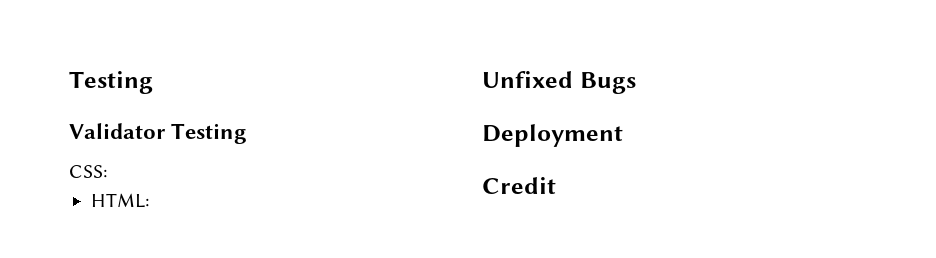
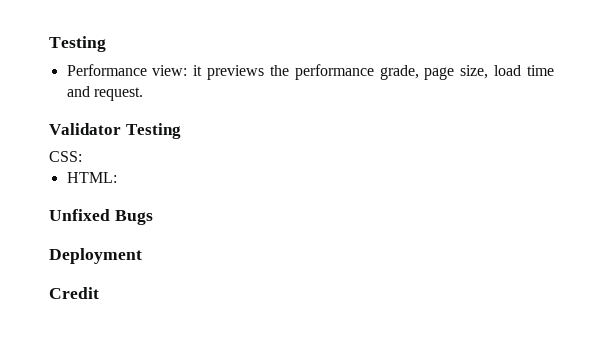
[69,71,153,94] Testing -> [49,36,106,52] [66,64,554,80] [66,86,143,101] Testing // Performance view: it previews the performance grade, page size, load time and request.

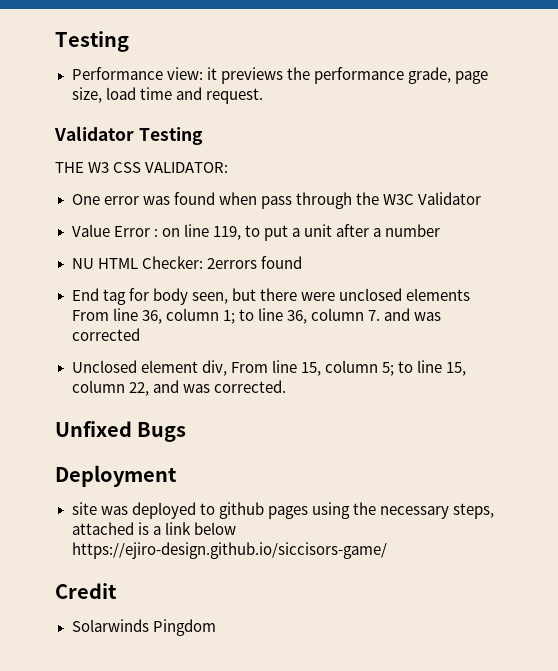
[49,151,82,162] [66,172,117,183] [49,209,153,225] [49,248,142,264] CSS: // HTML: // Unfixed Bugs // Deployment -> [55,162,229,173] [71,192,481,209] [71,224,441,241] [71,256,302,269] [71,288,470,305] [71,308,442,324] [71,328,140,341] [71,360,467,376] [71,380,286,396] [55,421,187,442] [55,465,177,487] [71,502,494,519] [71,522,236,535] [71,542,387,559] THE W3 CSS VALIDATOR: // One error was found when pass through the W3C Validator // Value Error : on line 119, to put a unit after a number // NU HTML Checker: 2errors found // End tag for body seen, but there were unclosed elements From line 36, column 1; to line 36, column 7. and was corrected // Unclosed element div, From line 15, column 5; to line 15, column 22, and was corrected. // Unfixed Bugs // Deployment // site was deployed to github pages using the necessary steps, attached is a link below https://ejiro-design.github.io/siccisors-game/
(99, 293) none -> [71,619,216,636] // Solarwinds Pingdom

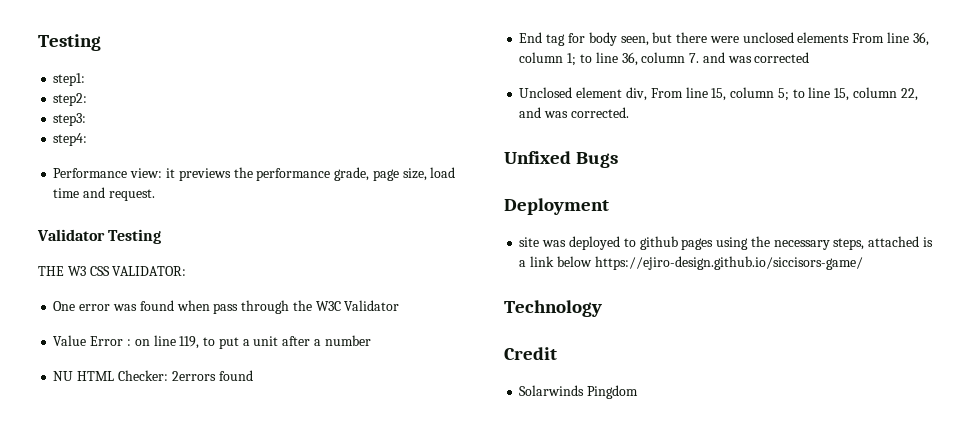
[55,31,129,52] Testing -> [38,34,101,51] [53,73,86,86] [53,93,88,106] [53,113,87,126] [53,133,88,146] Testing // step1: // step2: // step3: // step4:
(387, 550) none -> [504,300,602,317] // Technology

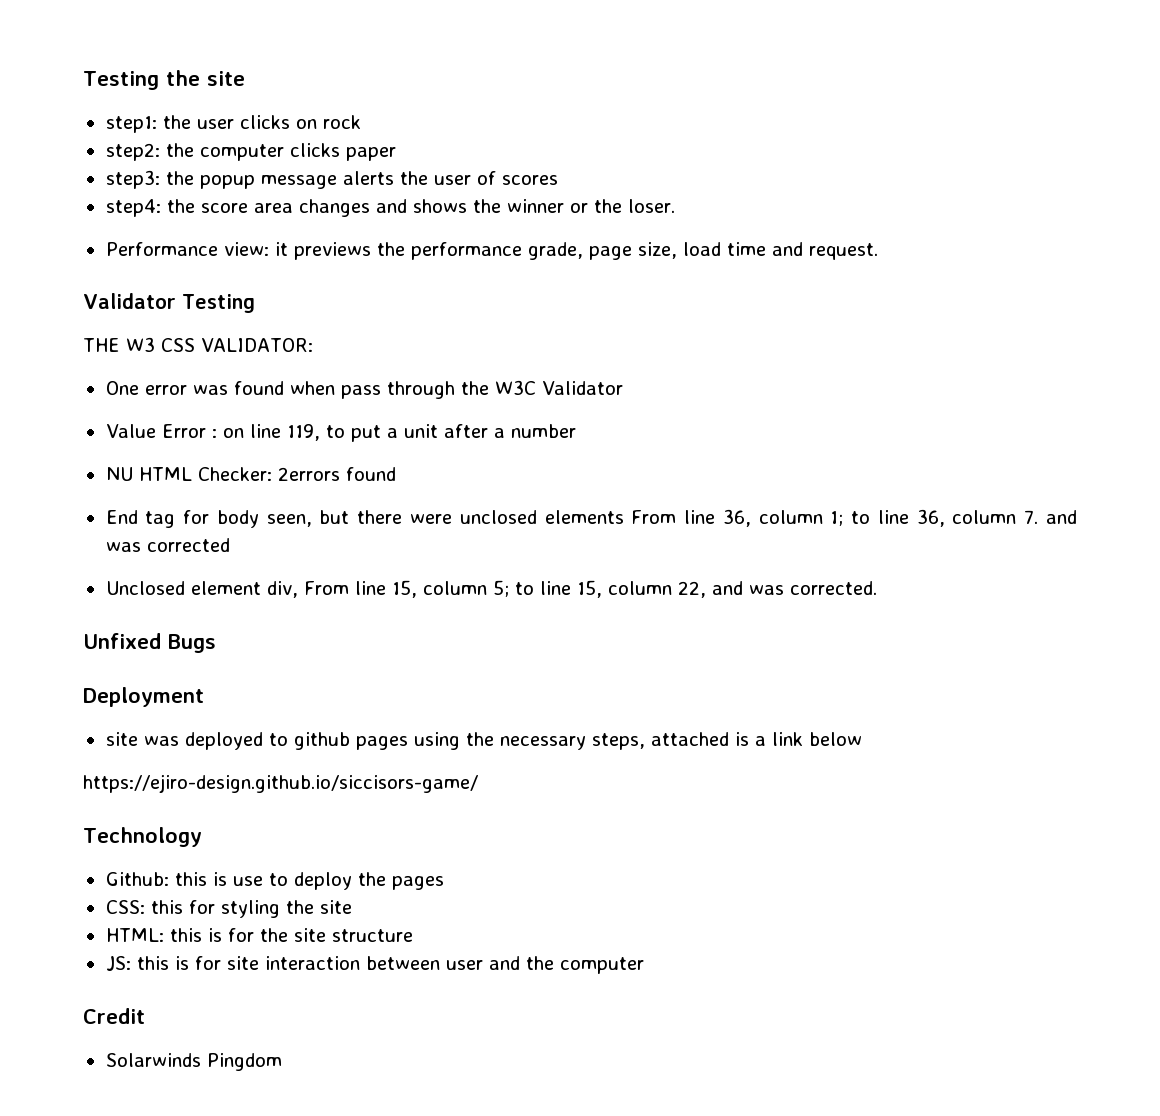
[38,34,101,51] Testing -> [83,70,245,90] Testing the site
[53,93,88,106] [53,113,87,126] [53,133,88,146] // step2: // step3: // step4: -> [162,115,361,129] [105,143,396,161] [105,170,558,189] [105,199,675,217] the user clicks on rock // step2: the computer clicks paper // step3: the popup message alerts the user of scores // step4: the score area changes and shows the winner or the loser.
(592, 261) none -> (862, 739) //
(602, 308) none -> [105,872,444,890] [105,900,352,918] [105,928,413,942] [105,956,644,974] // Github: this is use to deploy the pages // CSS: this for styling the site // HTML: this is for the site structure // JS: this is for site interaction between user and the computer

